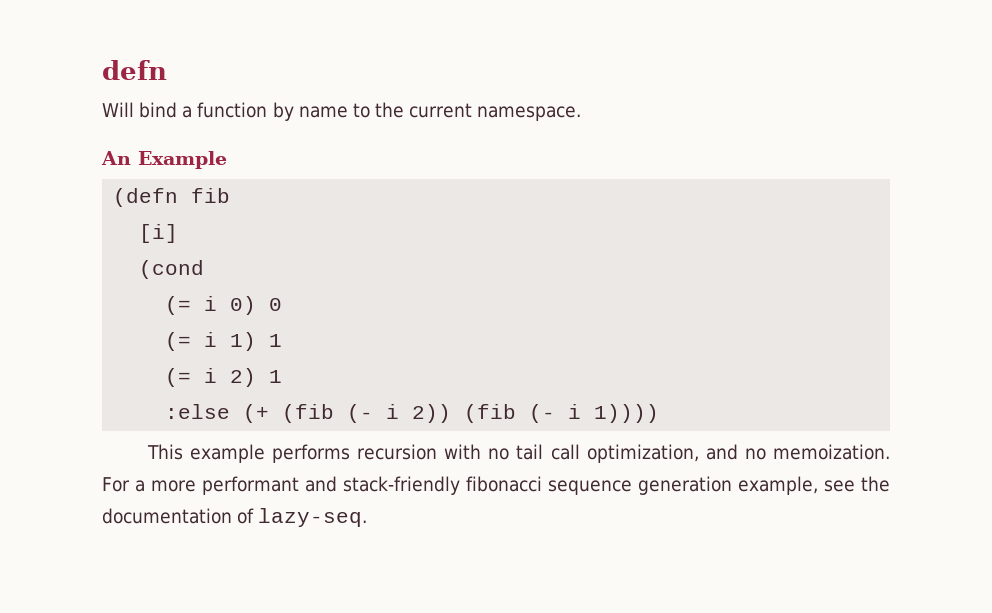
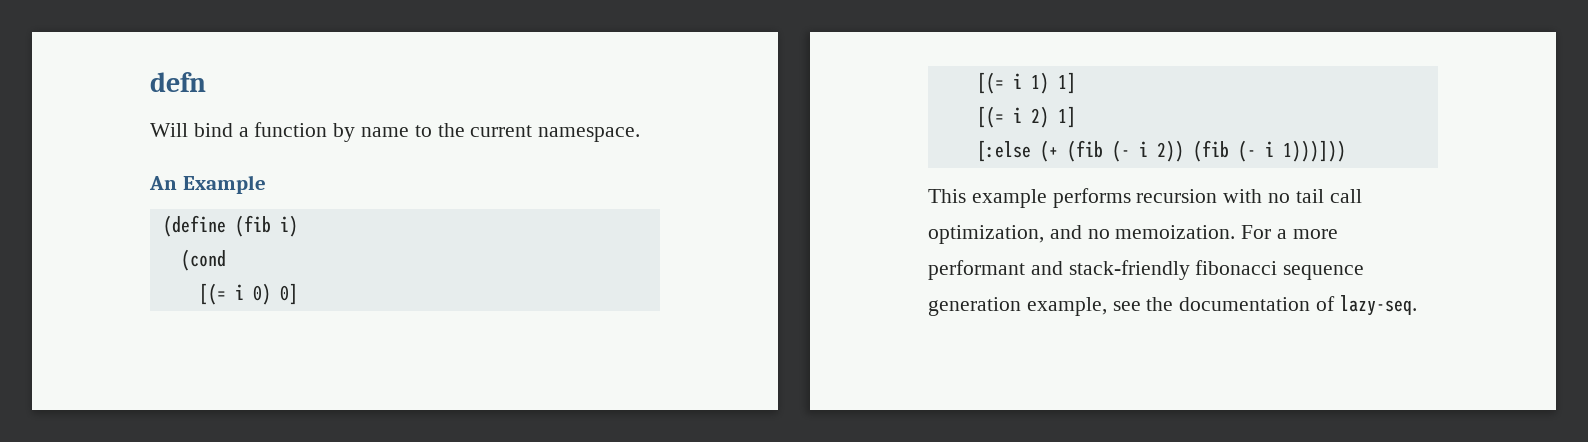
[113,188,231,207] [139,224,179,243] (defn fib // [i] -> [162,215,298,237] (define (fib i)
[165,296,192,315] (= -> [198,283,226,305] [(=
[269,298,283,311] [165,332,283,351] [165,368,283,387] [165,404,231,419] 0 // (= i 1) 1 // (= i 2) 1 // :else -> [279,283,298,305] [976,72,1076,94] [976,106,1076,128] [976,140,1031,162] 0] // [(= i 1) 1] // [(= i 2) 1] // [:else
[594,404,660,423] 1)))) -> [1282,140,1346,162] 1)))]))

